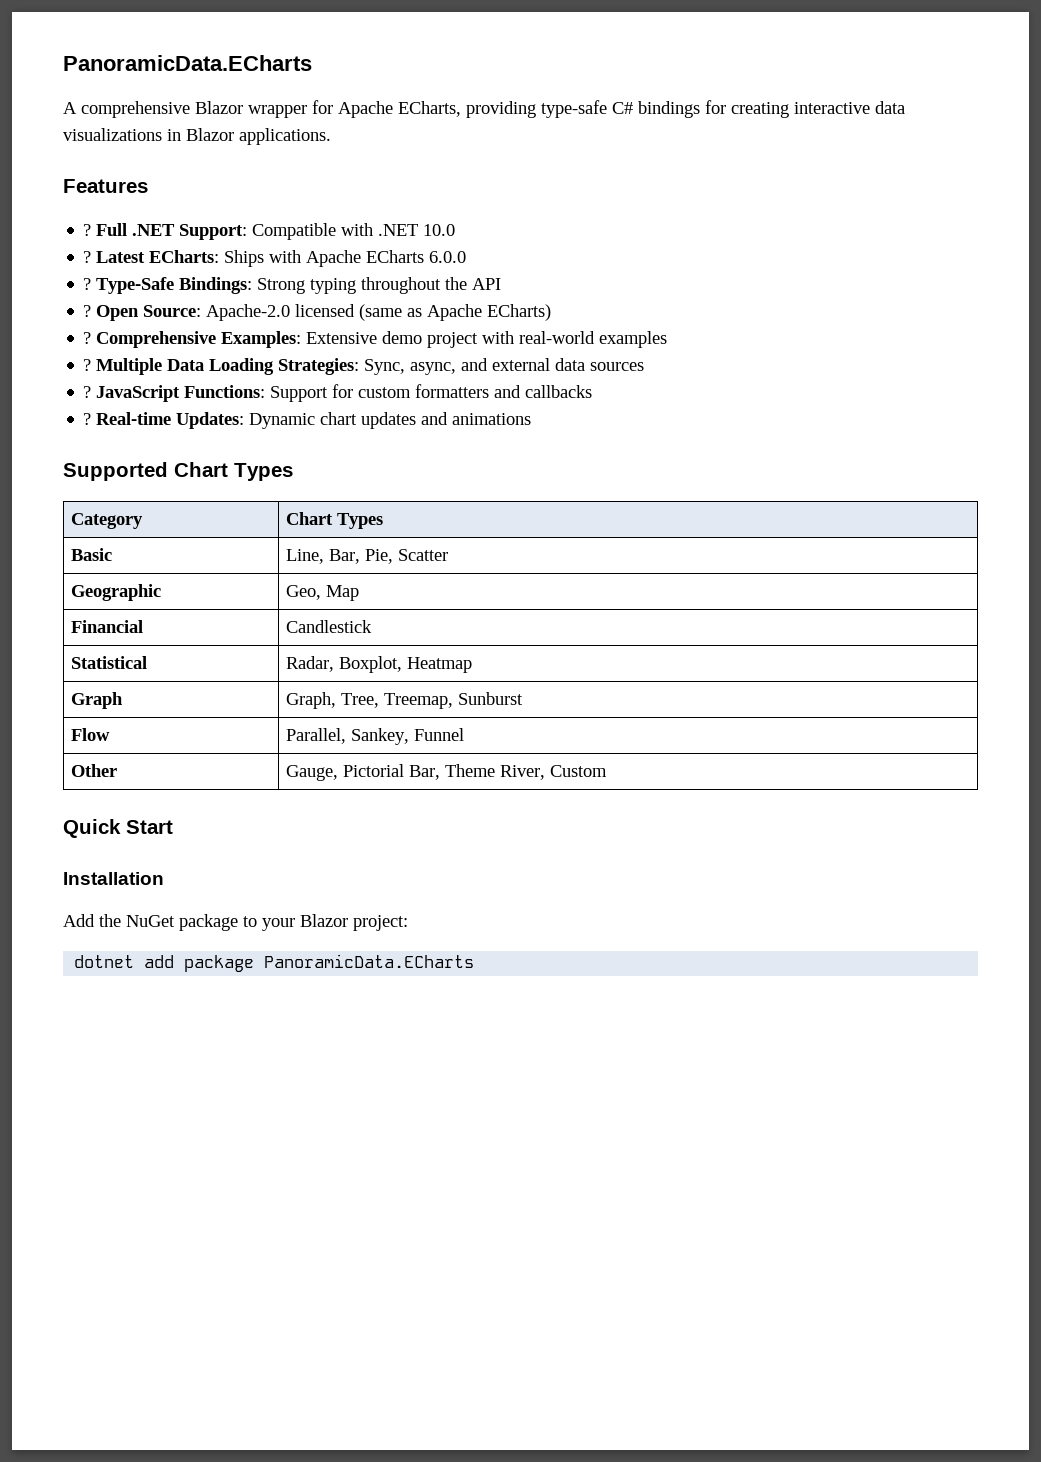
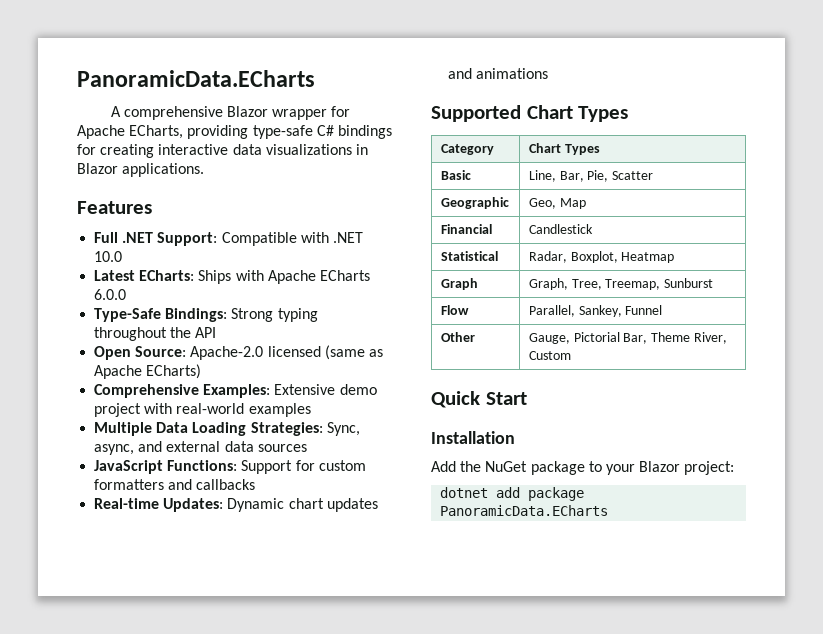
[83,224,92,236] ? -> (152, 207) none
[83,251,92,263] ? -> (123, 256) none
[83,278,92,290] ? -> (127, 294) none
[83,305,92,317] ? -> (217, 332) none
[83,332,92,344] ? -> (202, 371) none
[83,359,92,371] ? -> (311, 410) none
[83,386,92,398] ? -> (307, 448) none
[83,413,92,425] ? -> (256, 484) none

